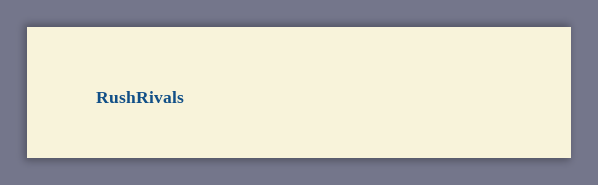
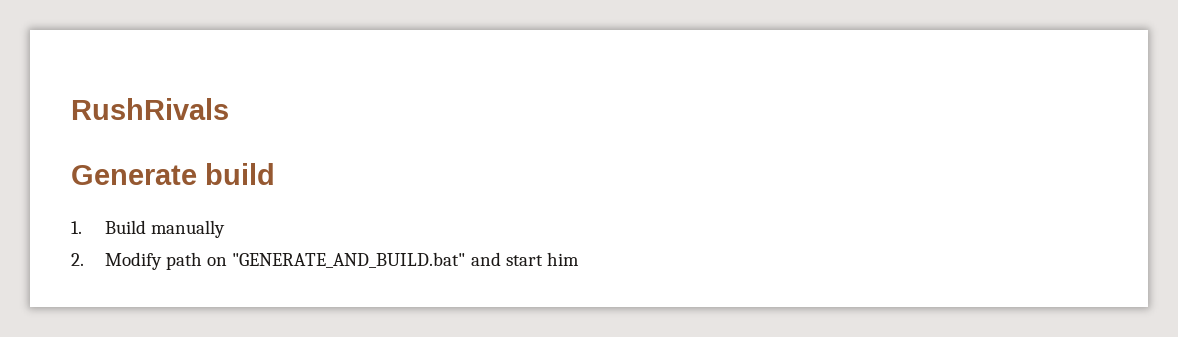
(184, 97) none -> [71,163,275,185] [71,220,226,238] [71,252,579,270] // Generate build // 1. Build manually // 2. Modify path on "GENERATE_AND_BUILD.bat" and start him

